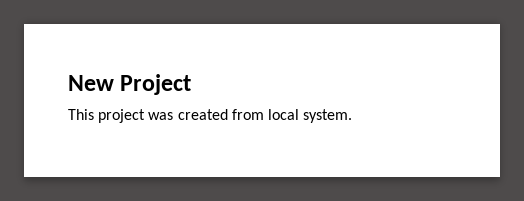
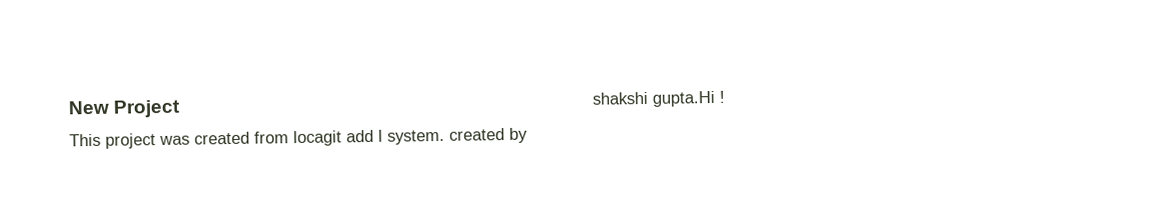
[267,109,353,123] local system. -> [293,127,528,147] [592,90,725,107] locagit add l system. created by shakshi gupta.Hi !

